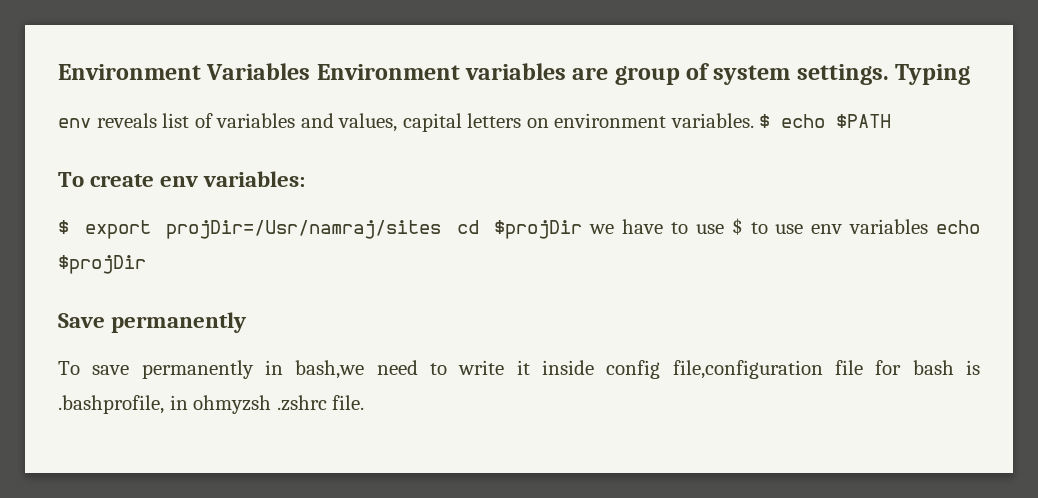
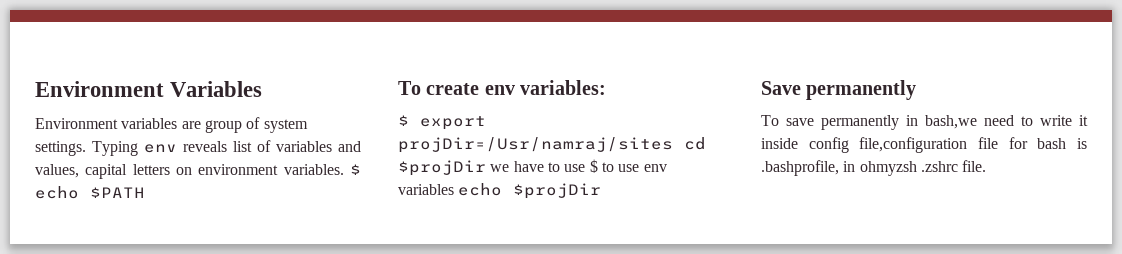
(311, 71) none -> (263, 89) //
(971, 74) // -> (138, 148) none

